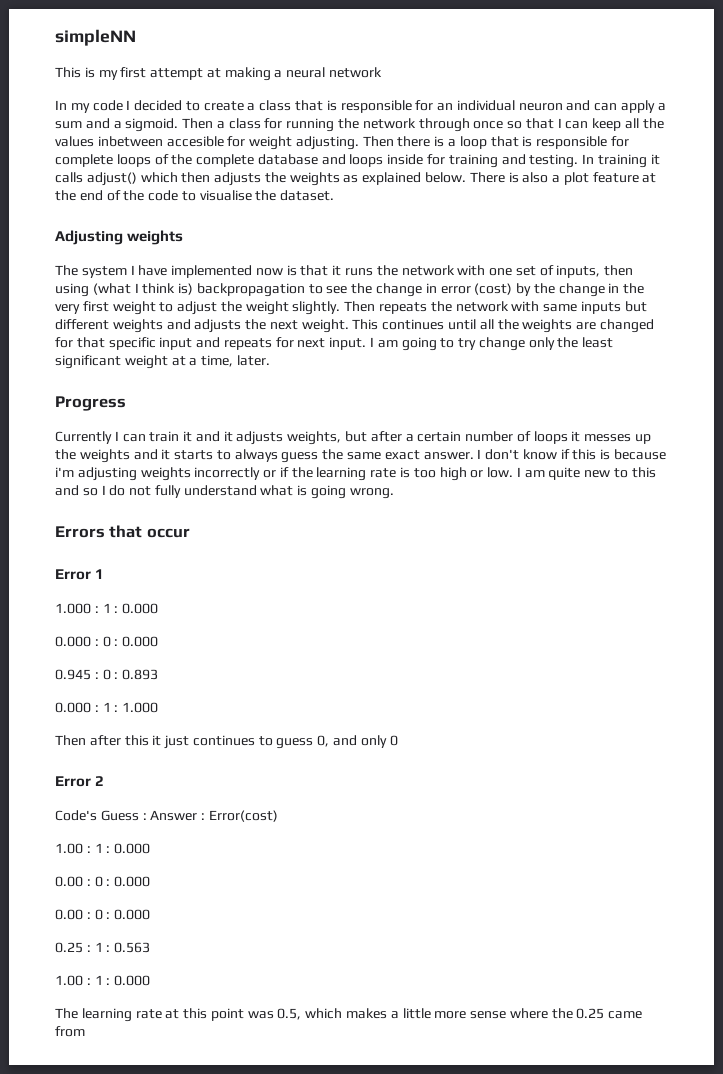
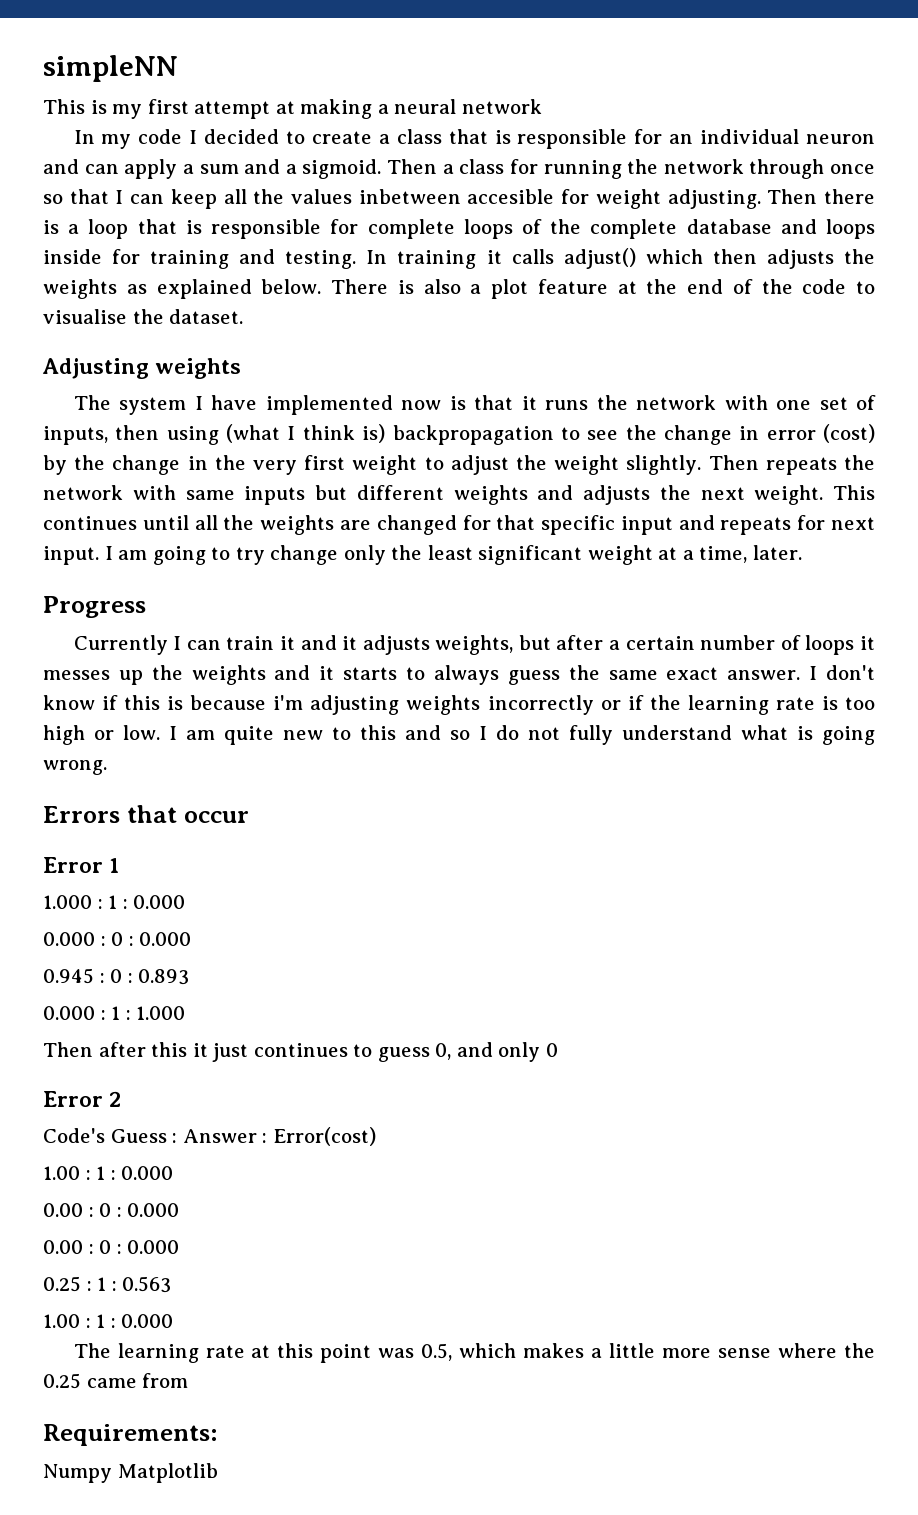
(85, 1031) none -> [43,1424,218,1446] [43,1463,218,1483] // Requirements: // Numpy Matplotlib

